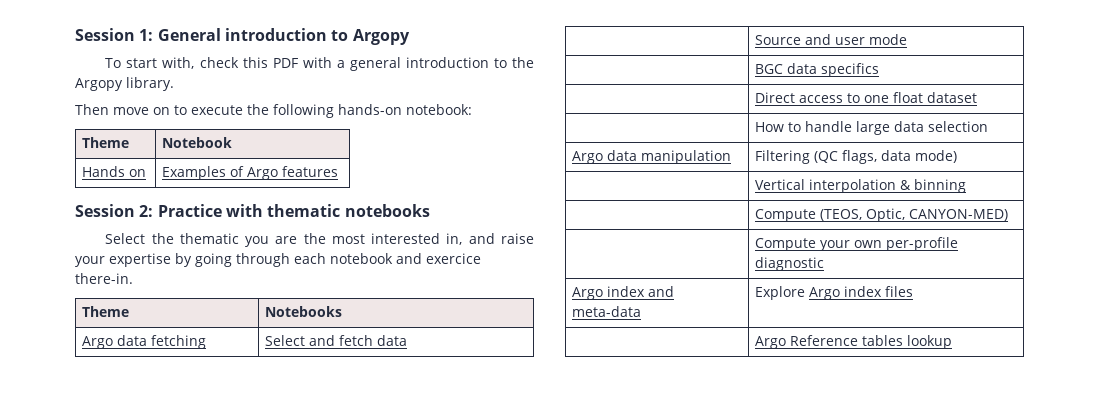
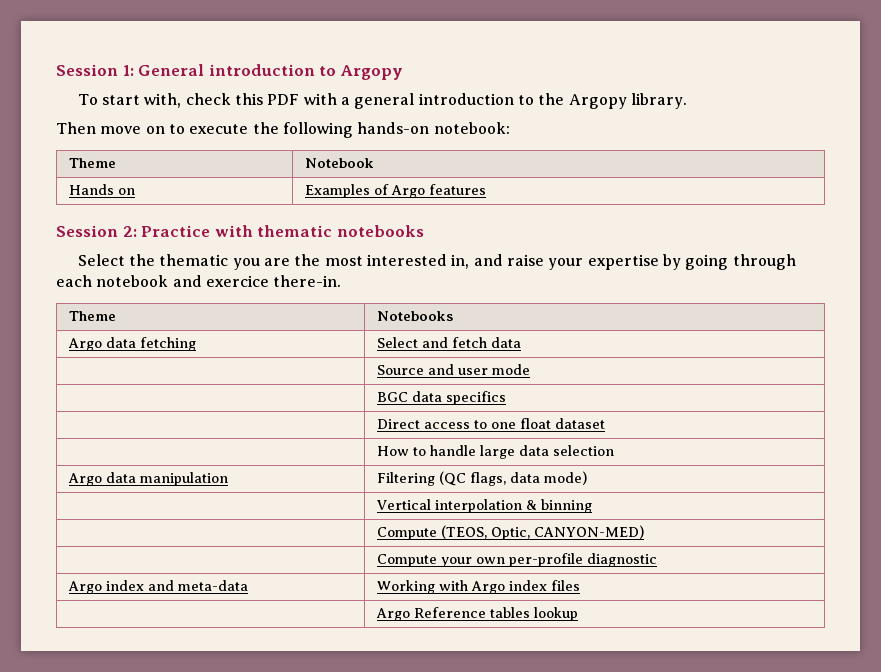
[755,286,806,300] Explore -> [376,580,468,594] Working with

